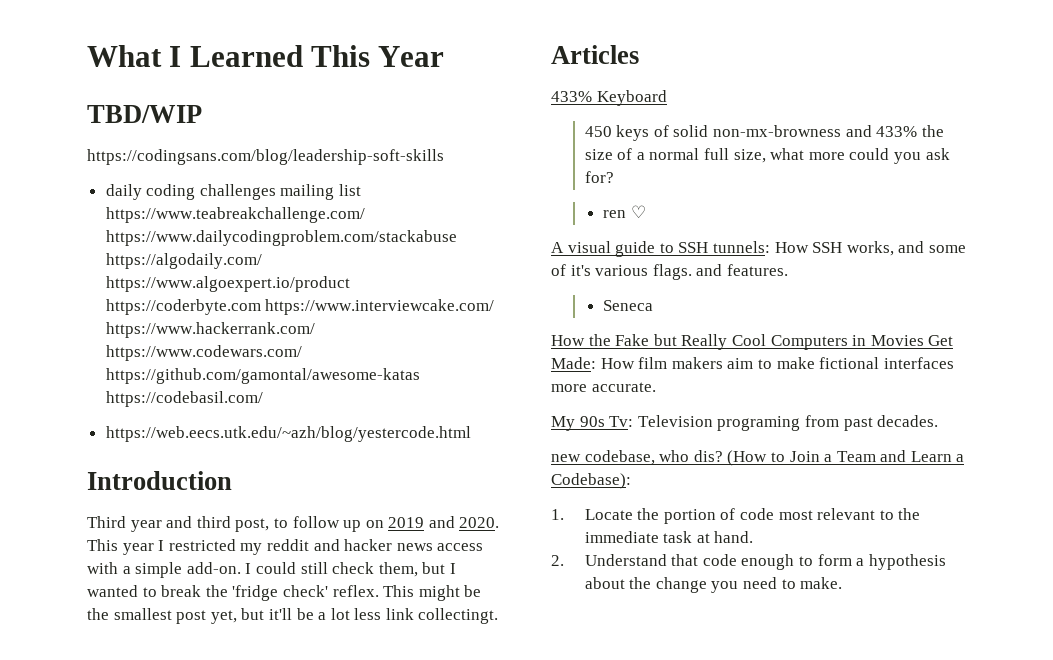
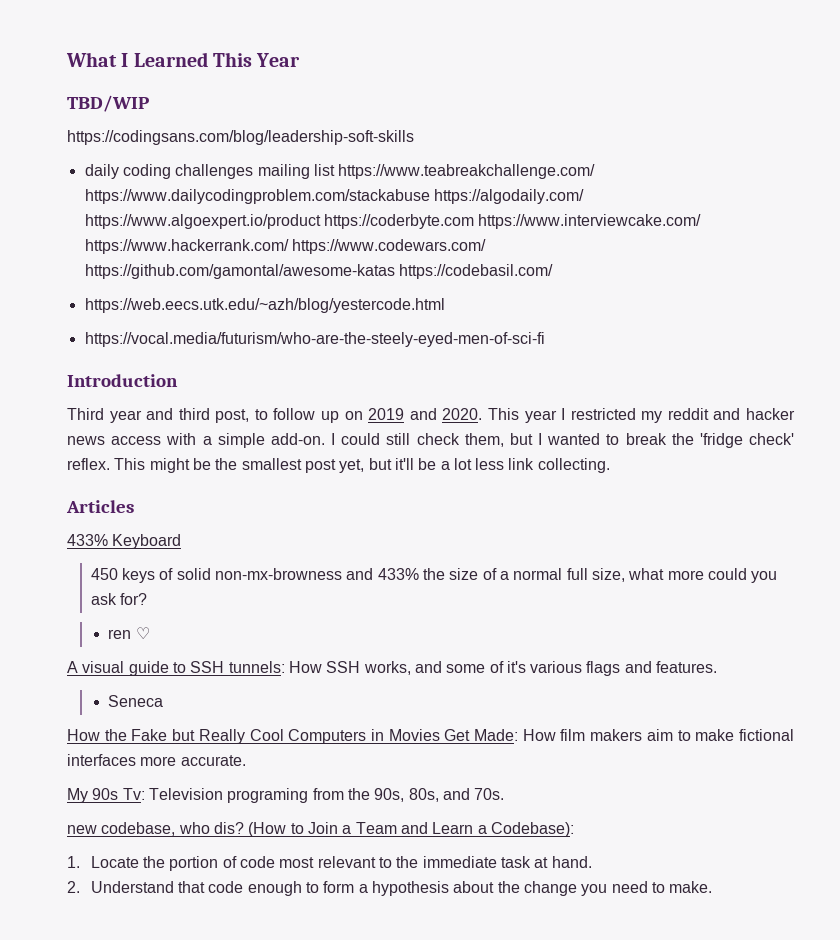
(471, 434) none -> [84,332,545,347] // https://vocal.media/futurism/who-are-the-steely-eyed-men-of-sci-fi
[418,608,499,624] collectingt. -> [537,458,610,473] collecting.
[652,264,692,280] flags. -> [586,661,621,676] flags
[843,415,939,431] past decades. -> [347,788,505,802] the 90s, 80s, and 70s.

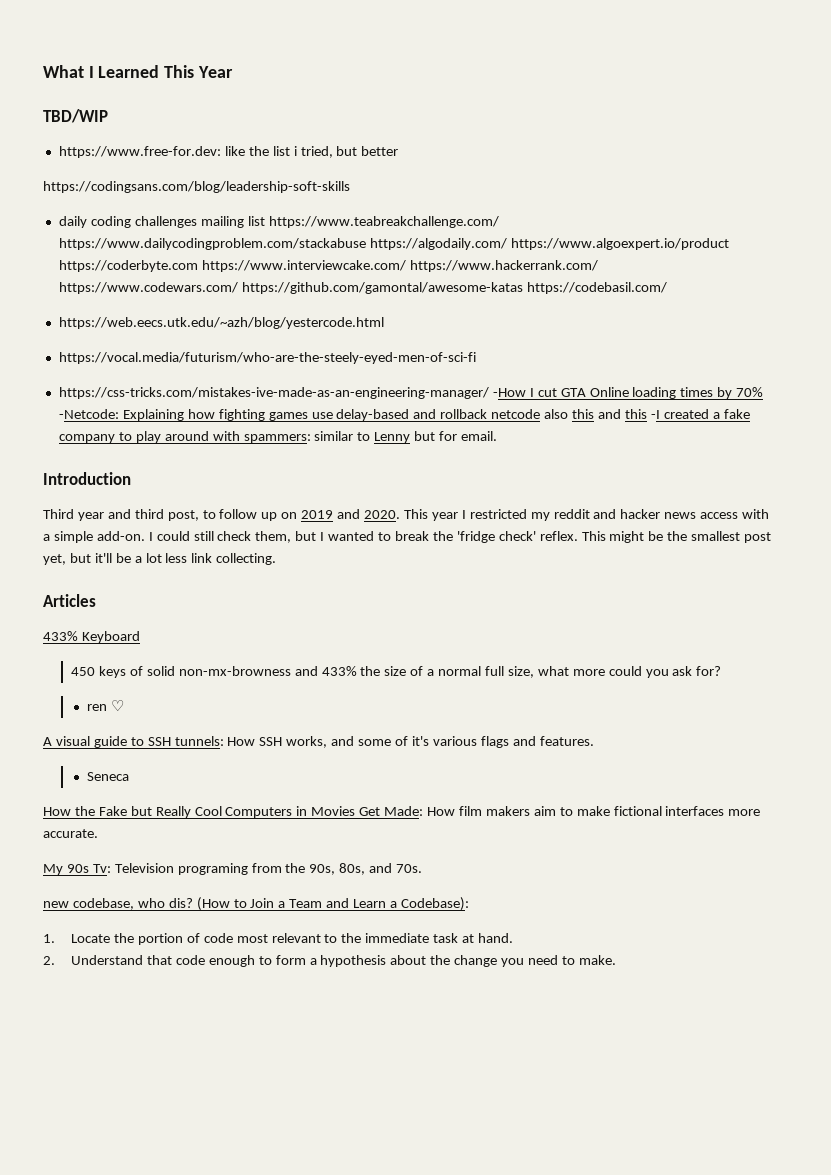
(149, 103) none -> [58,146,399,158] // https://www.free-for.dev: like the list i tried, but better
(545, 339) none -> [58,387,764,399] [58,409,750,421] [58,431,498,443] // https://css-tricks.com/mistakes-ive-made-as-an-engineering-manager/ -How I cut GTA Online loading times by 70% -Netcode: Explaining how fighting games use delay-based and rollback netcode also this and this -I created a fake company to play around with spammers: similar to Lenny but for email.

